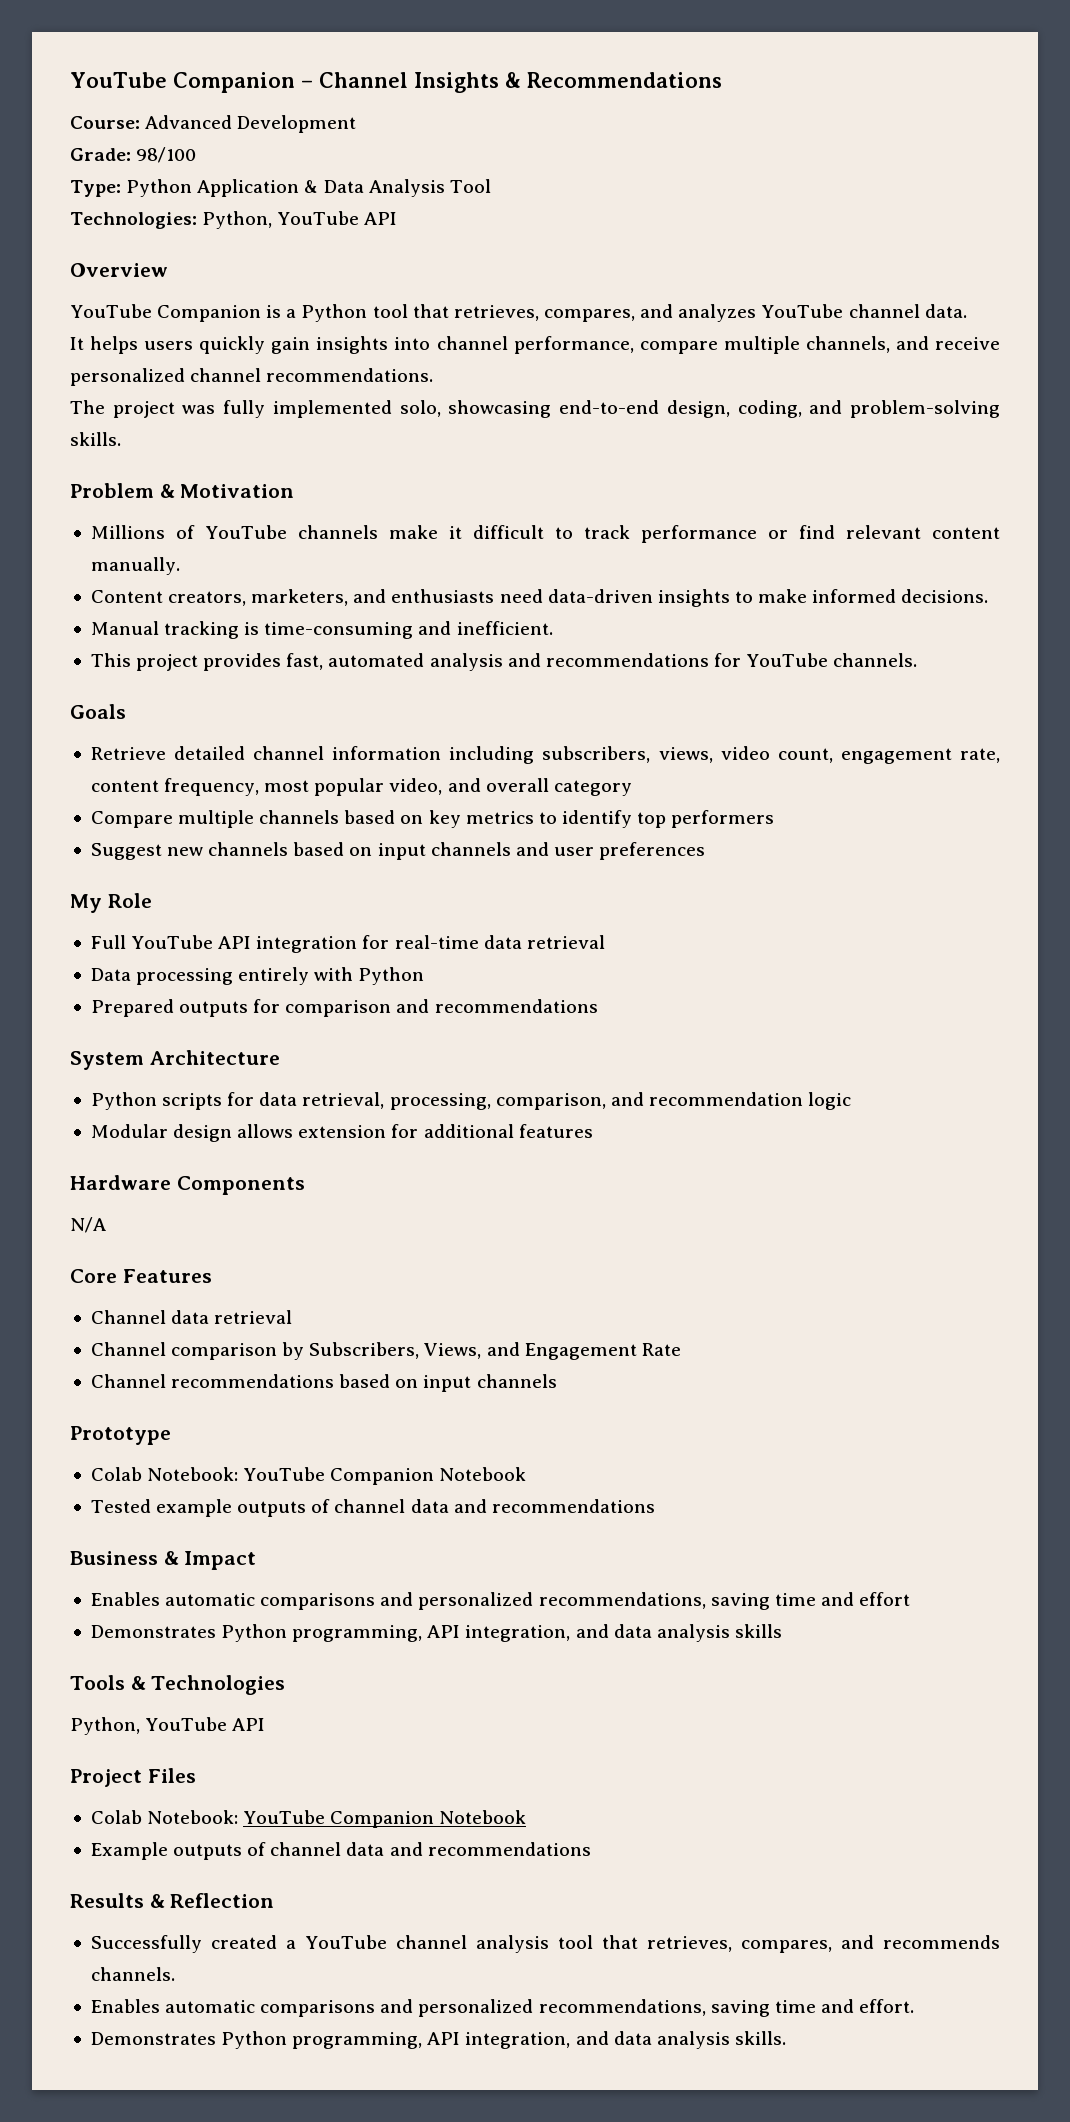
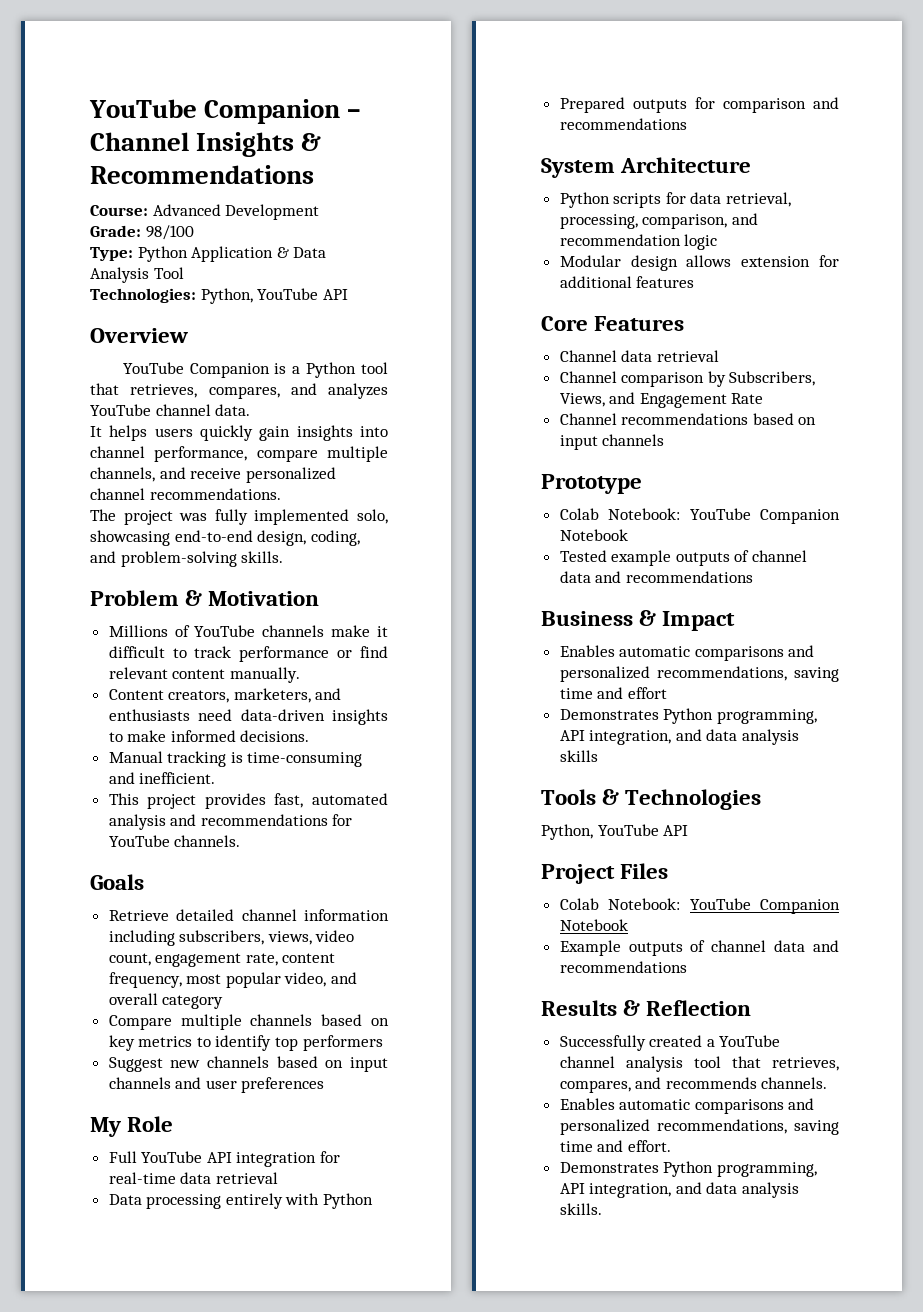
[70,1175,305,1195] [70,1217,106,1233] // Hardware Components // N/A -> (695, 282) none

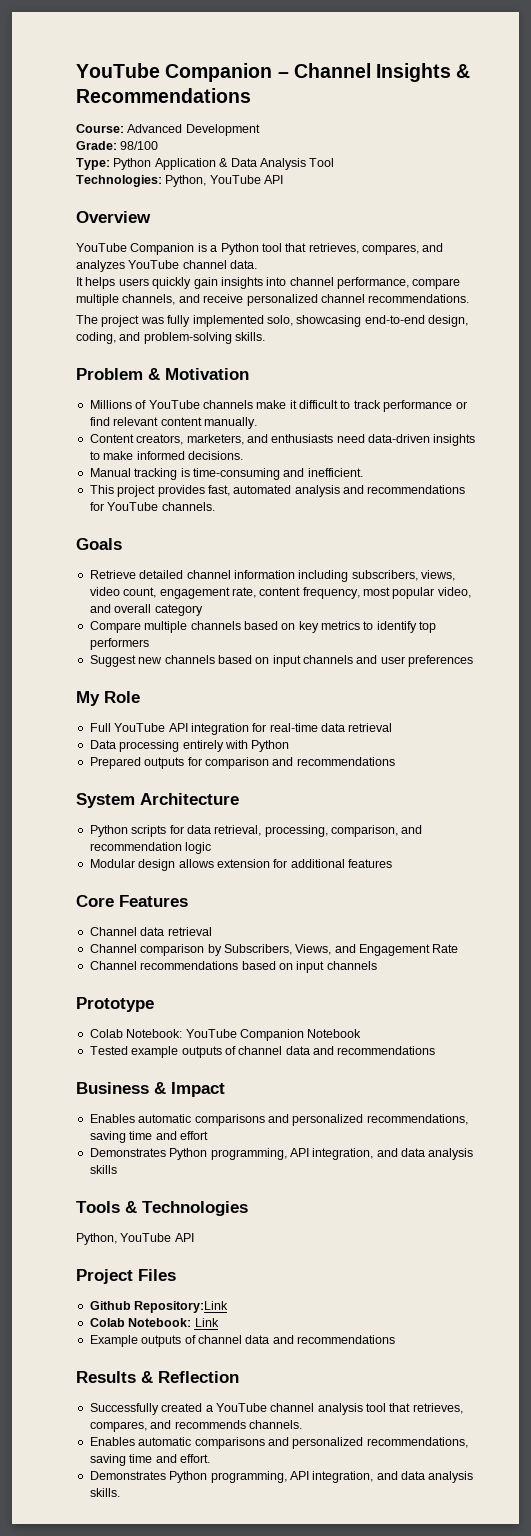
[559,898,840,914] [559,919,628,931] // Colab Notebook: YouTube Companion Notebook -> [89,1301,229,1313] [89,1318,219,1327] // Github Repository:Link // Colab Notebook: Link

